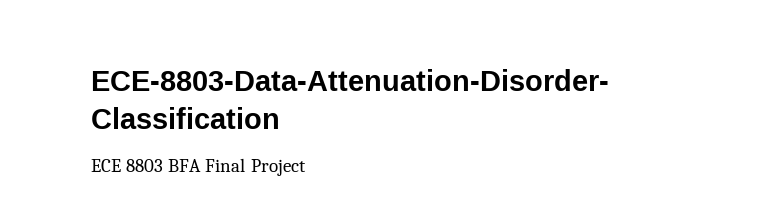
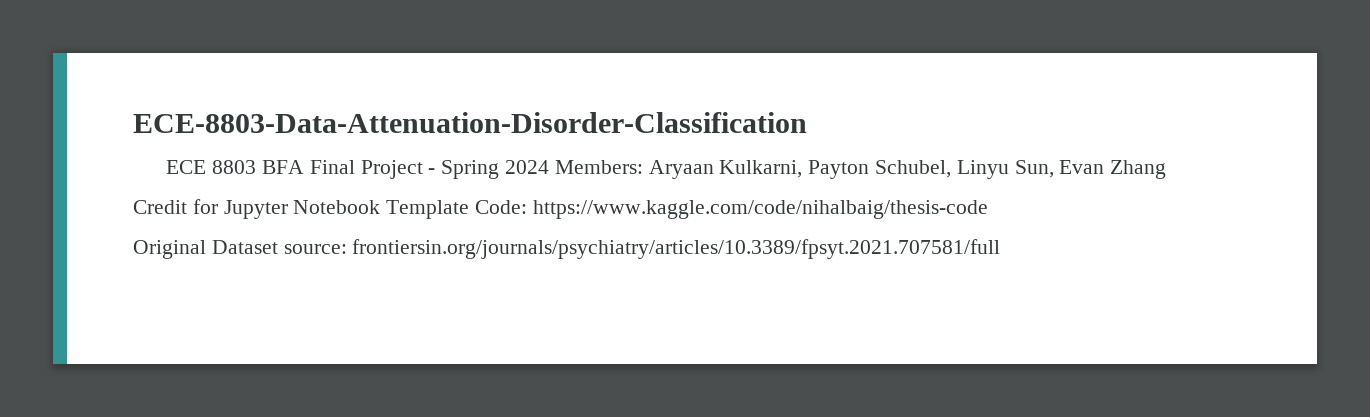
(306, 167) none -> [428,160,1167,179] [133,199,988,219] [133,239,1001,259] - Spring 2024 Members: Aryaan Kulkarni, Payton Schubel, Linyu Sun, Evan Zhang // Credit for Jupyter Notebook Template Code: https://www.kaggle.com/code/nihalbaig/thesis-code // Original Dataset source: frontiersin.org/journals/psychiatry/articles/10.3389/fpsyt.2021.707581/full

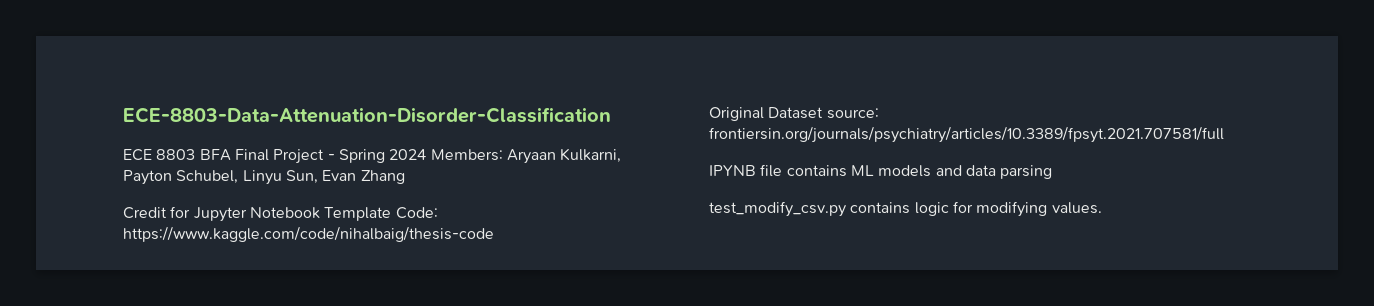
(1001, 249) none -> [709,164,1053,179] [709,201,1102,217] // IPYNB file contains ML models and data parsing // test_modify_csv.py contains logic for modifying values.

